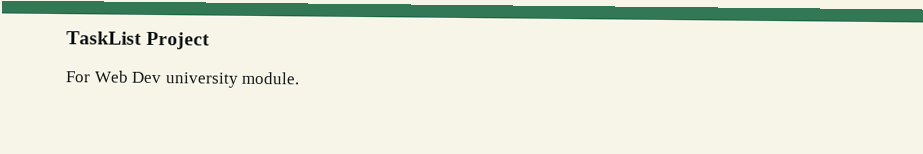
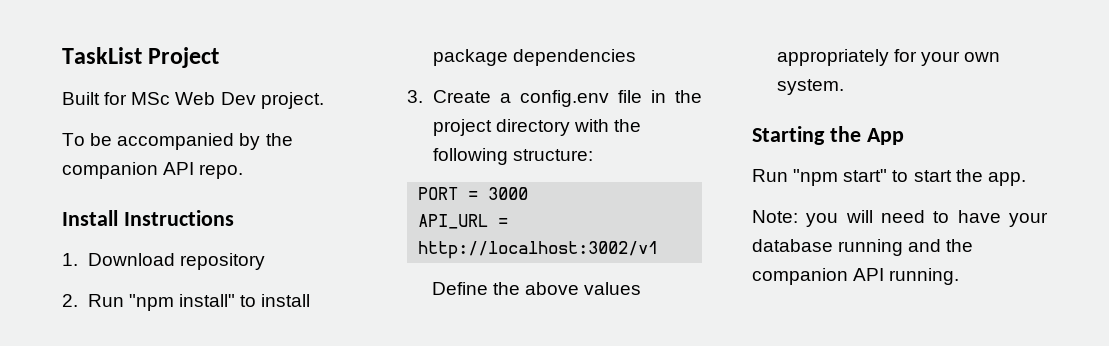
[65,70,301,88] For Web Dev university module. -> [62,92,324,109] [62,133,293,150] [62,162,244,179] [62,210,234,226] [62,253,265,270] [62,294,311,311] [432,49,636,66] [407,90,702,107] [432,119,641,136] [432,148,593,165] [418,187,529,200] [418,214,509,229] [418,241,659,259] [431,282,641,295] [776,49,1000,66] [776,79,844,95] [752,126,904,145] [752,169,1026,186] [752,210,1048,227] [752,239,974,256] [752,268,960,285] Built for MSc Web Dev project. // To be accompanied by the companion API repo. // Install Instructions // 1. Download repository // 2. Run "npm install" to install package dependencies // 3. Create a config.env file in the project directory with the following structure: // PORT = 3000 // API_URL = http://localhost:3002/v1 // Define the above values appropriately for your own system. // Starting the App // Run "npm start" to start the app. // Note: you will need to have your database running and the companion API running.

